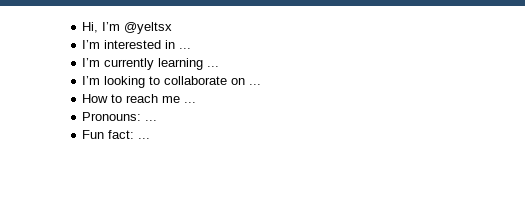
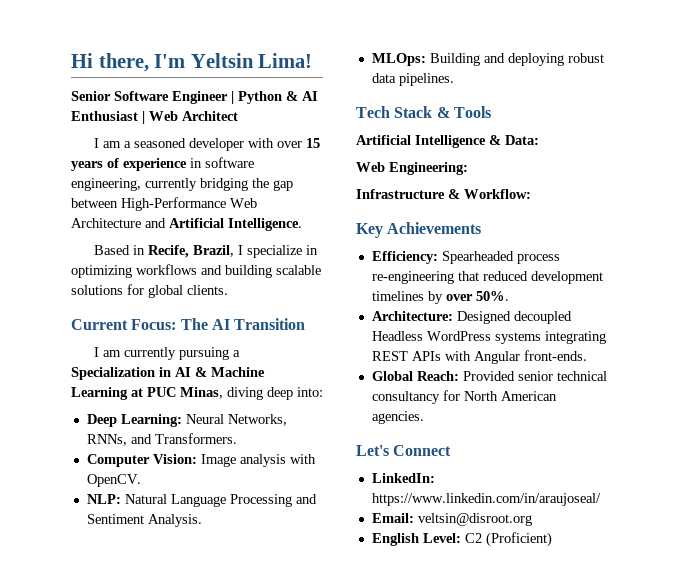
[82,22,173,34] [82,40,192,49] [82,58,220,70] [82,76,262,88] [82,94,197,103] [82,112,158,121] [82,130,151,139] Hi, I’m @yeltsx // I’m interested in ... // I’m currently learning ... // I’m looking to collaborate on ... // How to reach me ... // Pronouns: ... // Fun fact: ... -> [71,53,313,72] [71,91,318,104] [71,111,238,124] [94,138,321,151] [71,157,254,171] [71,178,293,191] [71,197,257,211] [71,218,302,231] [94,245,319,258] [71,264,321,278] [71,284,228,298] [71,318,306,330] [94,347,241,360] [71,367,265,380] [71,387,323,400] [86,414,287,427] [86,433,237,446] [86,454,316,467] [86,474,141,487] [86,494,317,507] [86,514,202,527] [371,53,604,66] [371,73,454,86] [356,106,491,118] [356,135,539,148] [356,162,468,175] [356,189,531,199] [356,222,482,238] [371,251,560,264] [371,271,603,284] [371,291,509,304] [371,311,572,324] [371,331,606,344] [371,350,587,364] [371,371,607,381] [371,390,557,404] [371,411,424,424] [356,445,452,456] [371,473,435,483] [371,493,601,506] [371,513,532,526] [371,532,552,547] Hi there, I'm Yeltsin Lima! // Senior Software Engineer | Python & AI Enthusiast | Web Architect // I am a seasoned developer with over 15 years of experience in software engineering, currently bridging the gap between High-Performance Web Architecture and Artificial Intelligence. // Based in Recife, Brazil, I specialize in optimizing workflows and building scalable solutions for global clients. // Current Focus: The AI Transition // I am currently pursuing a Specialization in AI & Machine Learning at PUC Minas, diving deep into: // Deep Learning: Neural Networks, RNNs, and Transformers. // Computer Vision: Image analysis with OpenCV. // NLP: Natural Language Processing and Sentiment Analysis. // MLOps: Building and deploying robust data pipelines. // Tech Stack & Tools // Artificial Intelligence & Data: // Web Engineering: // Infrastructure & Workflow: // Key Achievements // Efficiency: Spearheaded process re-engineering that reduced development timelines by over 50%. // Architecture: Designed decoupled Headless WordPress systems integrating REST APIs with Angular front-ends. // Global Reach: Provided senior technical consultancy for North American agencies. // Let's Connect // LinkedIn: https://www.linkedin.com/in/araujoseal/ // Email: veltsin@disroot.org // English Level: C2 (Proficient)

